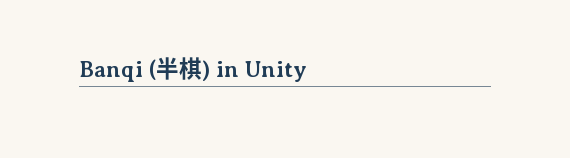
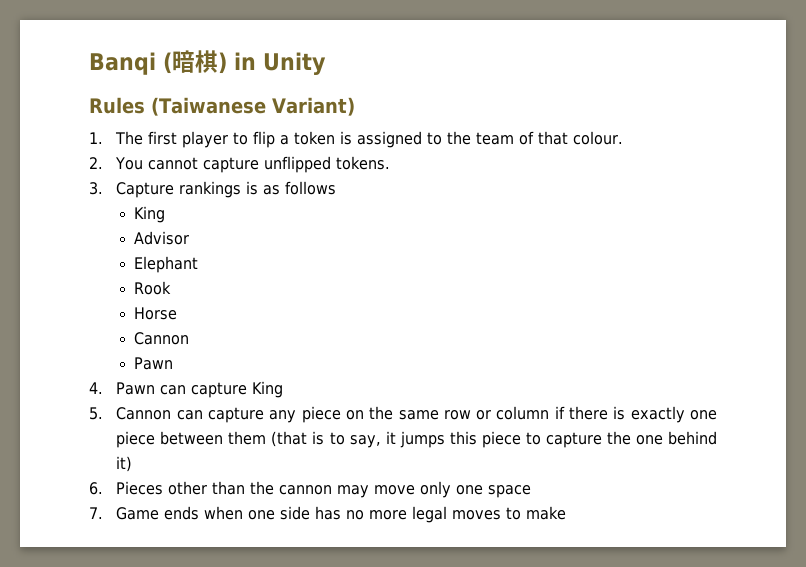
[156,57,180,80] 半 -> [172,50,195,73] 暗
(308, 71) none -> [89,97,355,116] [89,131,624,148] [89,156,391,173] [89,181,337,198] [133,206,165,223] [133,231,189,245] [133,256,198,273] [133,281,171,295] [133,307,177,320] [133,332,189,345] [133,357,173,370] [89,381,284,398] [89,406,718,423] [116,431,717,448] [116,456,133,472] [89,481,532,498] [89,506,567,523] // Rules (Taiwanese Variant) // 1. The first player to flip a token is assigned to the team of that colour. // 2. You cannot capture unflipped tokens. // 3. Capture rankings is as follows // King // Advisor // Elephant // Rook // Horse // Cannon // Pawn // 4. Pawn can capture King // 5. Cannon can capture any piece on the same row or column if there is exactly one piece between them (that is to say, it jumps this piece to capture the one behind it) // 6. Pieces other than the cannon may move only one space // 7. Game ends when one side has no more legal moves to make

